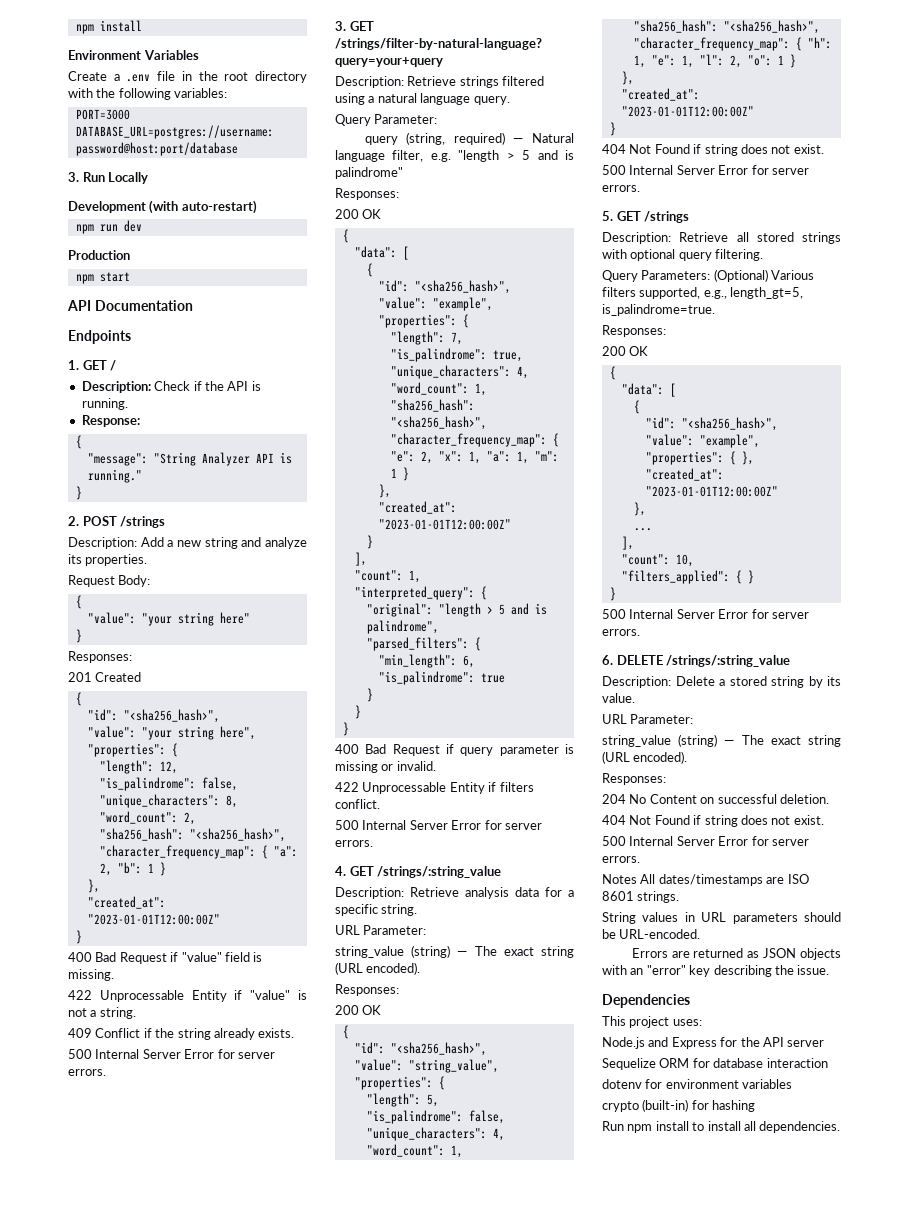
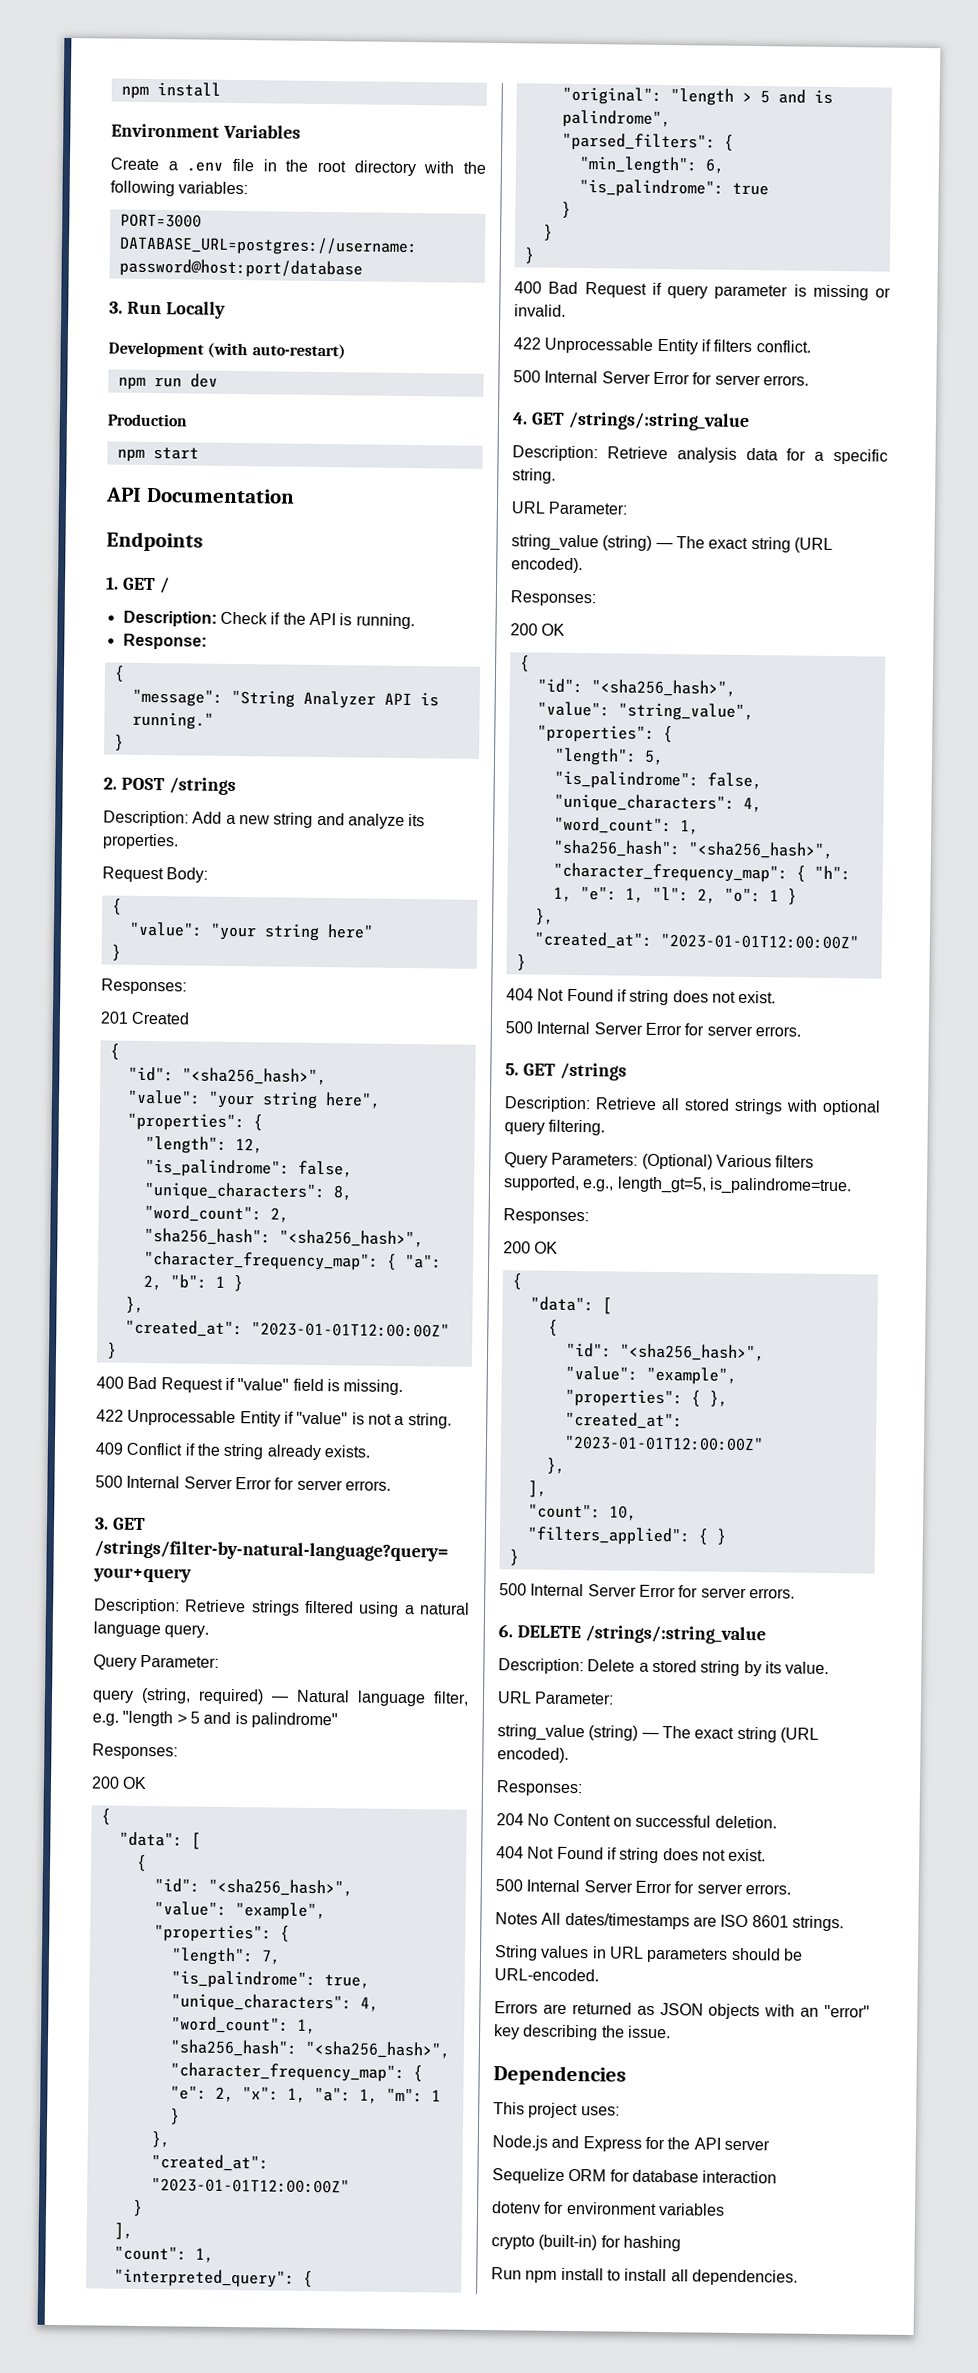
[633,528,652,531] // ... -> (565, 1465) none

